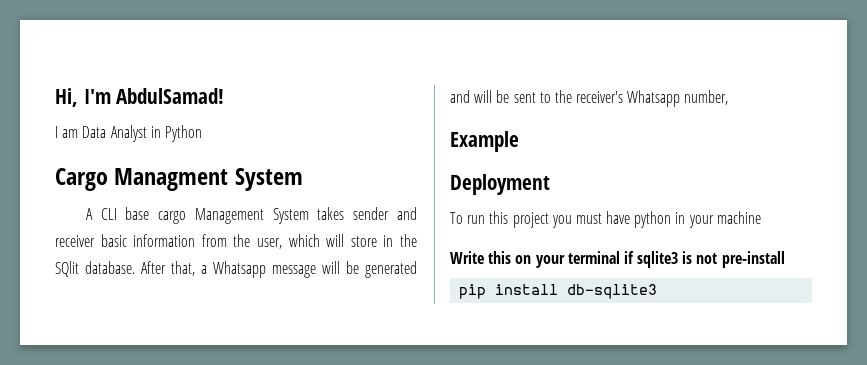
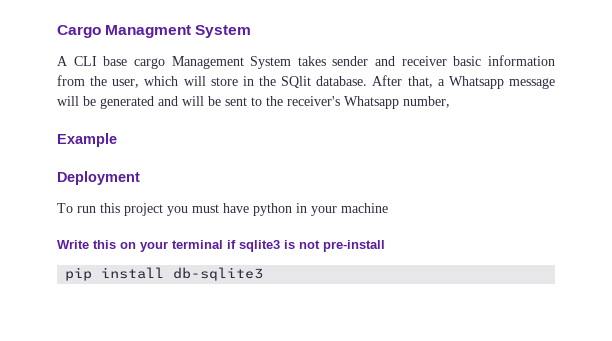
[55,88,225,107] [55,125,202,142] Hi, I'm AbdulSamad! // I am Data Analyst in Python // -> (57, 31) none

